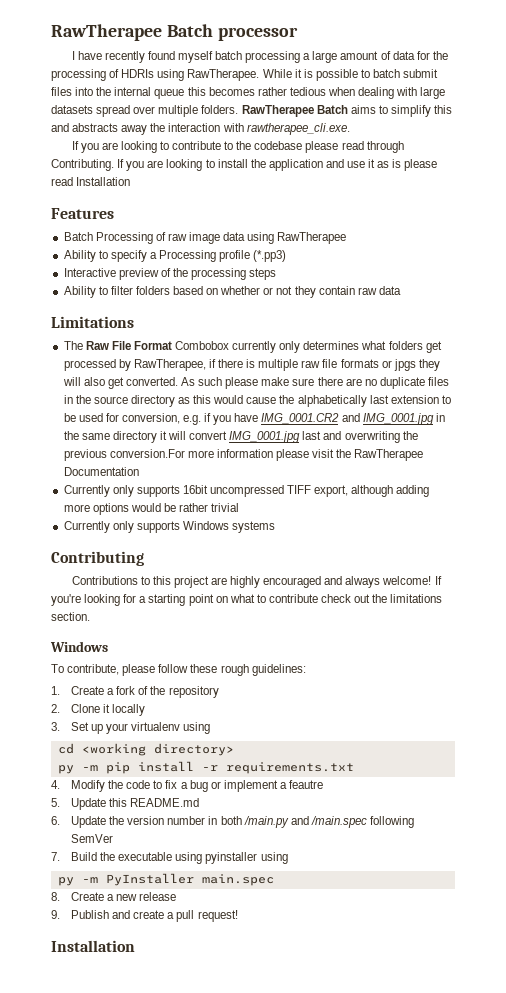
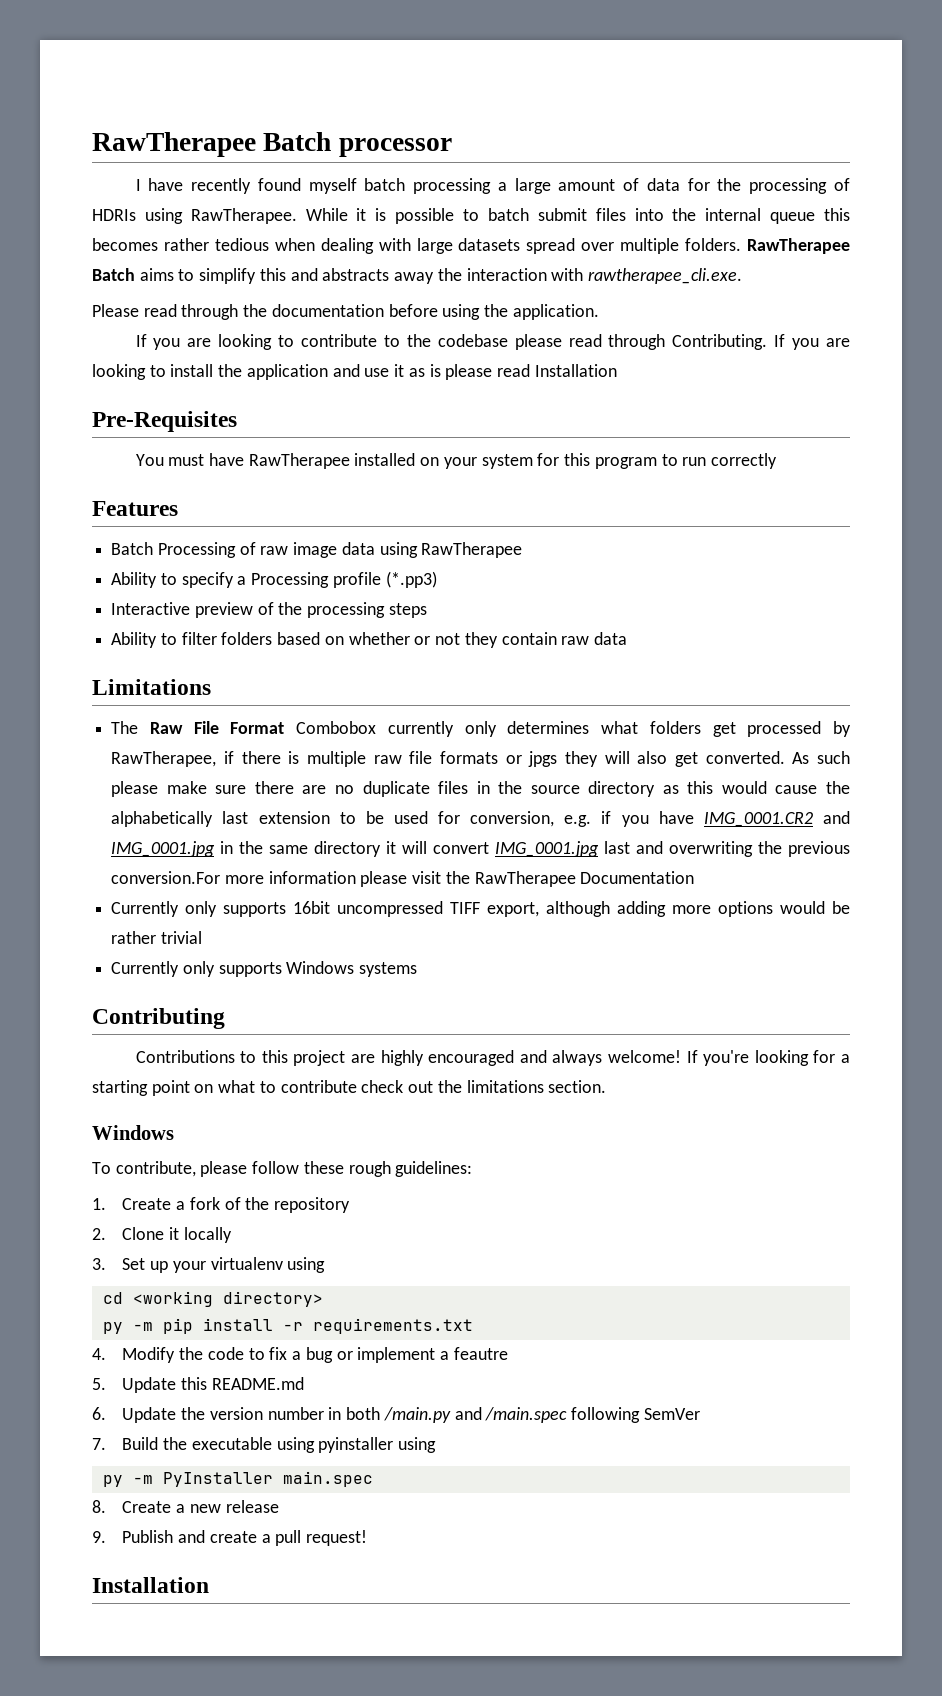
(350, 129) none -> [92,304,599,320] // Please read through the documentation before using the application.
(131, 181) none -> [92,411,237,432] [135,453,777,469] // Pre-Requisites // You must have RawTherapee installed on your system for this program to run correctly

